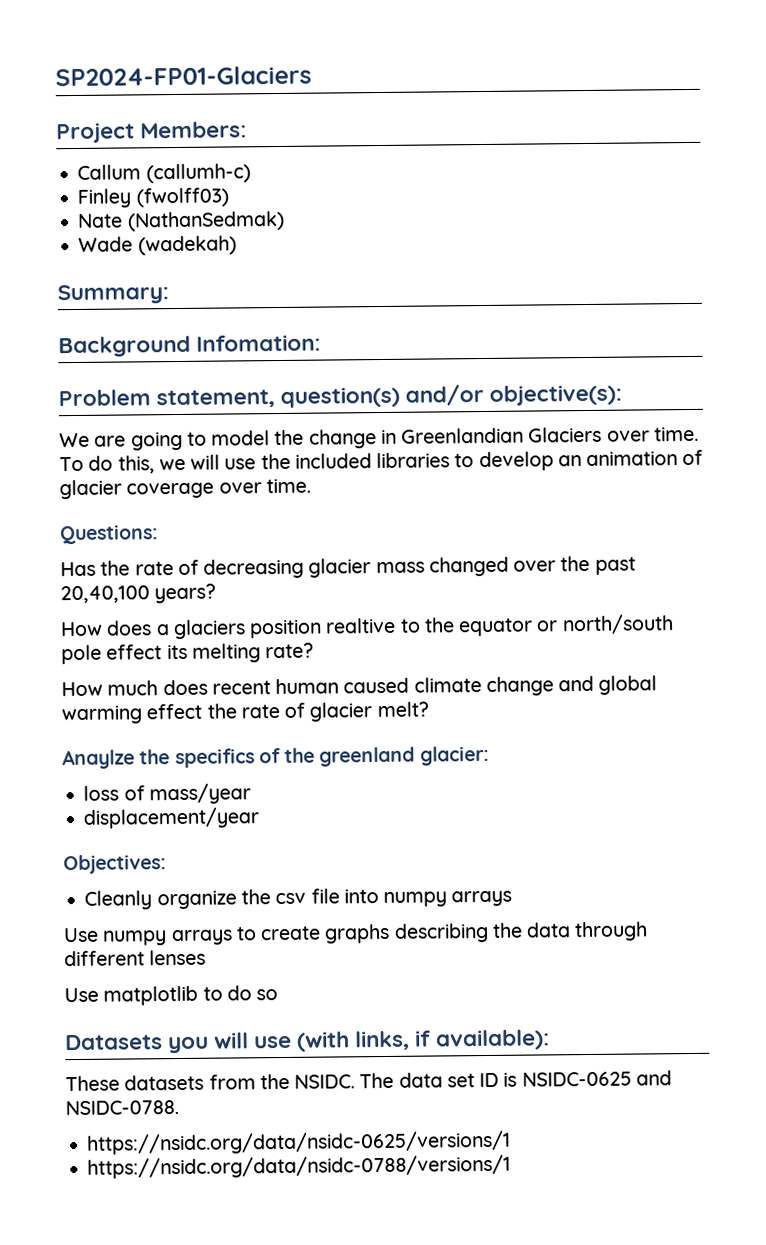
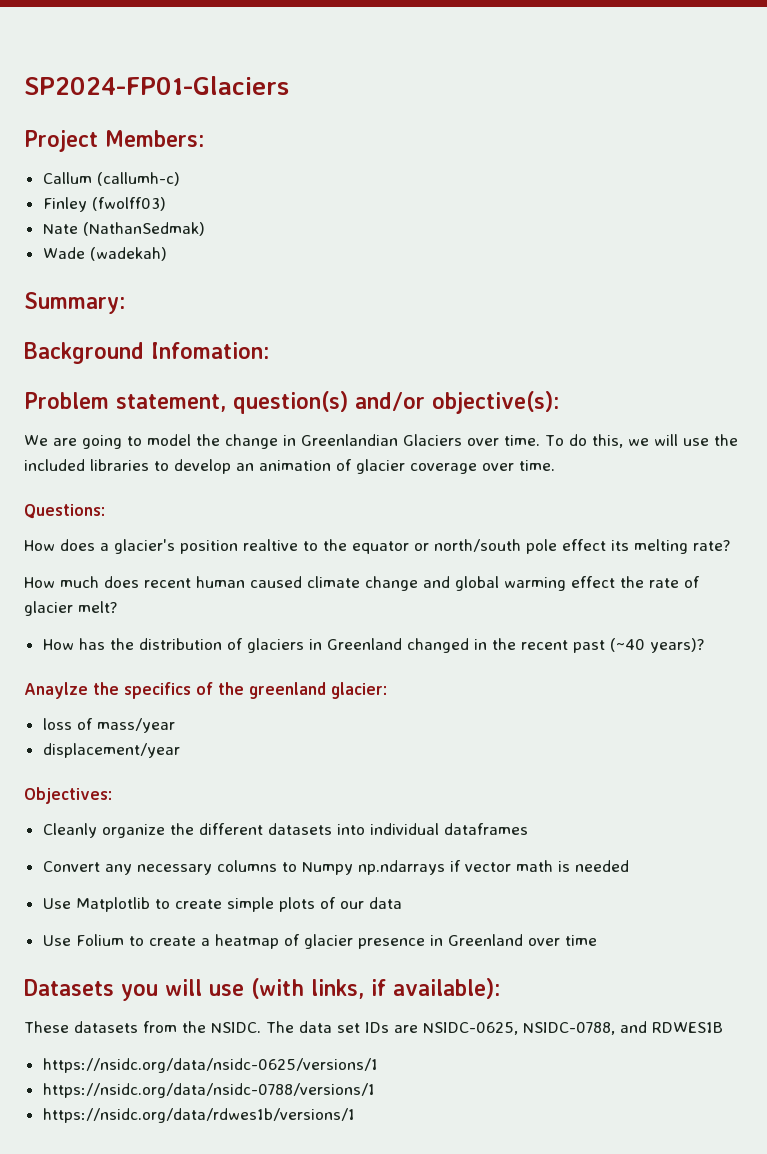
[60,555,636,579] [60,583,217,604] // Has the rate of decreasing glacier mass changed over the past 20,40,100 years? -> (105, 511) none
[172,619,246,640] glaciers -> [114,539,175,554] glacier's
(429, 709) none -> [42,638,704,653] // How has the distribution of glaciers in Greenland changed in the recent past (~40 years)?
[275,888,513,908] [63,921,649,946] [64,949,207,967] [64,985,279,1006] csv file into numpy arrays // Use numpy arrays to create graphs describing the data through different lenses // Use matplotlib to do so -> [198,823,528,835] [42,860,629,875] [42,897,402,912] [42,934,597,949] different datasets into individual dataframes // Convert any necessary columns to Numpy np.ndarrays if vector math is needed // Use Matplotlib to create simple plots of our data // Use Folium to create a heatmap of glacier presence in Greenland over time
[479,1070,672,1088] [65,1100,179,1116] ID is NSIDC-0625 and NSIDC-0788. -> [365,1021,723,1035] IDs are NSIDC-0625, NSIDC-0788, and RDWES1B
(512, 1166) none -> [42,1108,355,1123] // https://nsidc.org/data/rdwes1b/versions/1

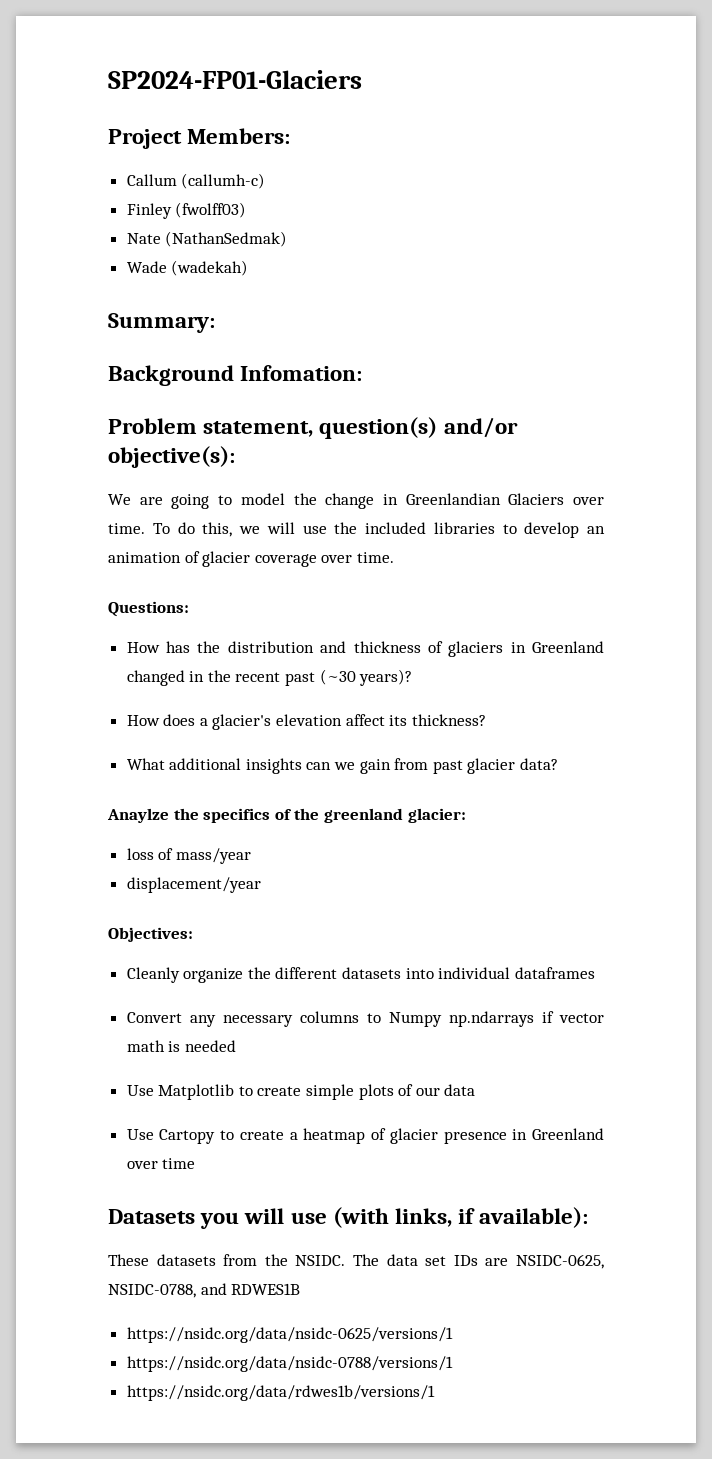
[24,539,730,554] [24,576,700,591] [24,601,117,616] // How does a glacier's position realtive to the equator or north/south pole effect its melting rate? // How much does recent human caused climate change and global warming effect the rate of glacier melt? -> (189, 609) none
(222, 644) none -> [320,641,421,653] and thickness
[609,638,645,652] (~40 -> [319,669,356,685] (~30
(704, 645) none -> [126,714,486,730] [126,758,559,774] // How does a glacier's elevation affect its thickness? // What additional insights can we gain from past glacier data?
[75,934,124,946] Folium -> [159,1129,216,1144] Cartopy

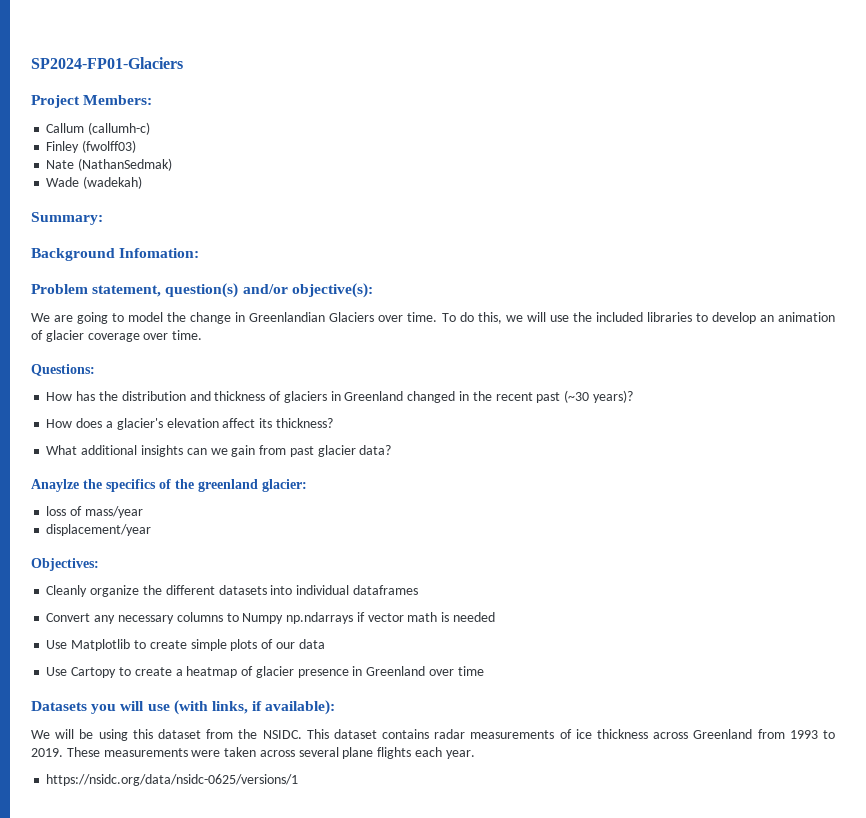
[108,1254,605,1269] [108,1283,301,1298] These datasets from the NSIDC. The data set IDs are NSIDC-0625, NSIDC-0788, and RDWES1B -> [31,729,835,741] [31,747,475,759] We will be using this dataset from the NSIDC. This dataset contains radar measurements of ice thickness across Greenland from 1993 to 2019. These measurements were taken across several plane flights each year.
[126,1356,453,1372] [126,1385,435,1401] // https://nsidc.org/data/nsidc-0788/versions/1 // https://nsidc.org/data/rdwes1b/versions/1 -> (299, 780) none

